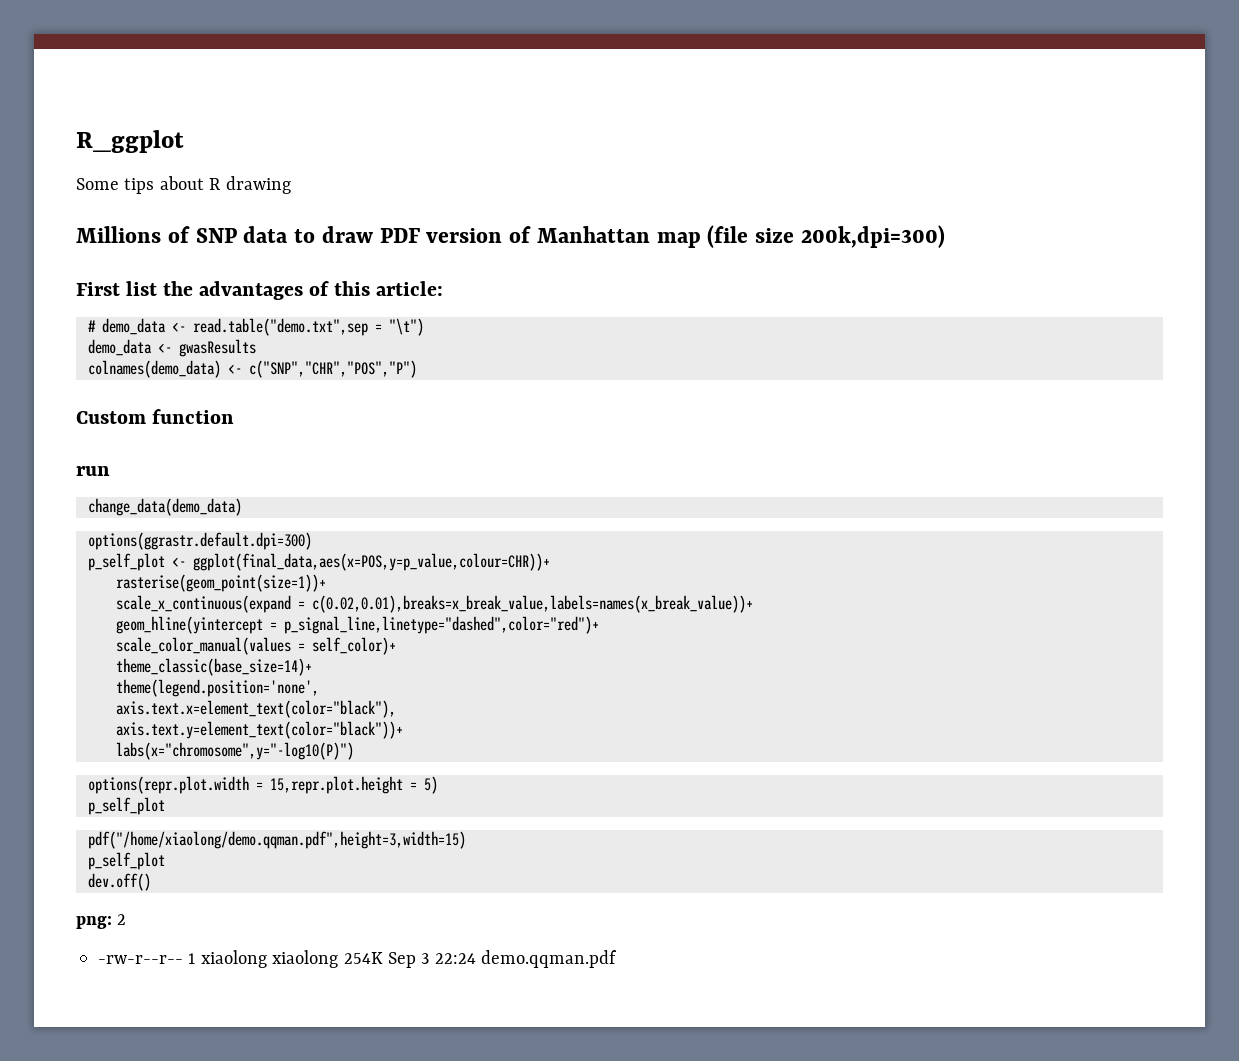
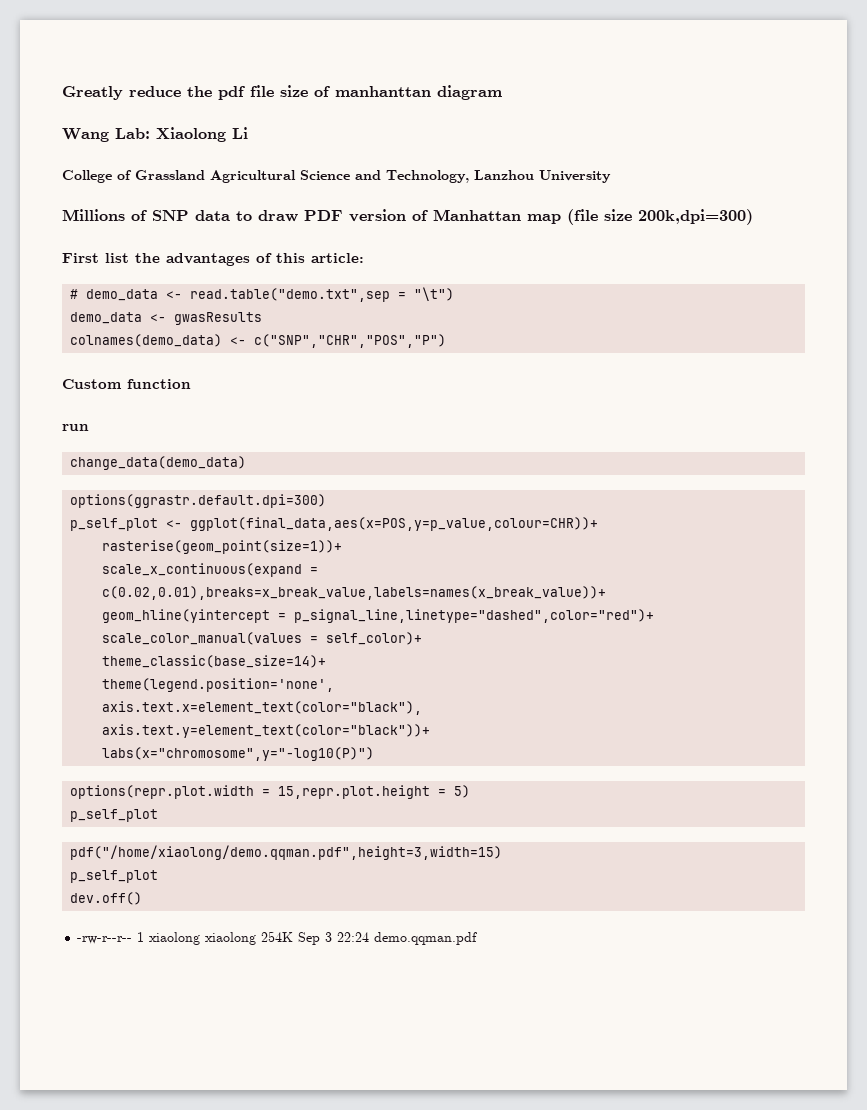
[76,130,184,153] [76,176,291,194] R_ggplot // Some tips about R drawing -> [62,85,502,100] [62,127,248,142] [62,170,611,183] Greatly reduce the pdf file size of manhanttan diagram // Wang Lab: Xiaolong Li // College of Grassland Agricultural Science and Technology, Lanzhou University
[76,914,127,929] // png: 2 -> (143, 898) none

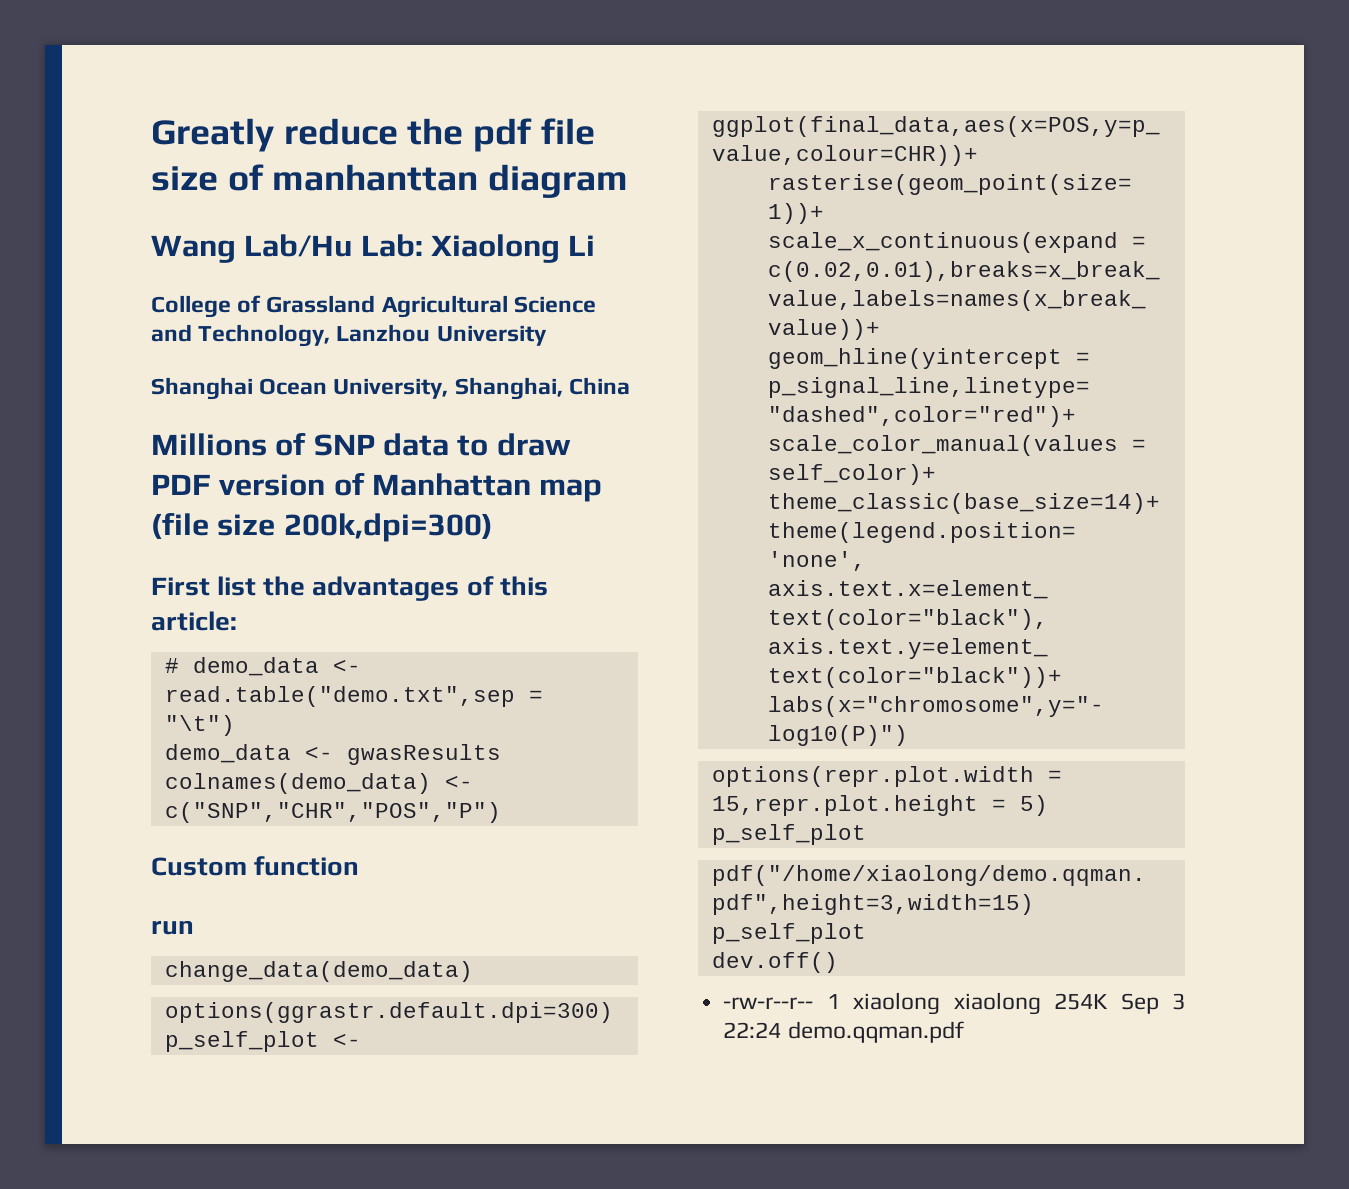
(109, 135) none -> [244,234,353,257] Lab/Hu
(611, 176) none -> [151,377,630,400] // Shanghai Ocean University, Shanghai, China

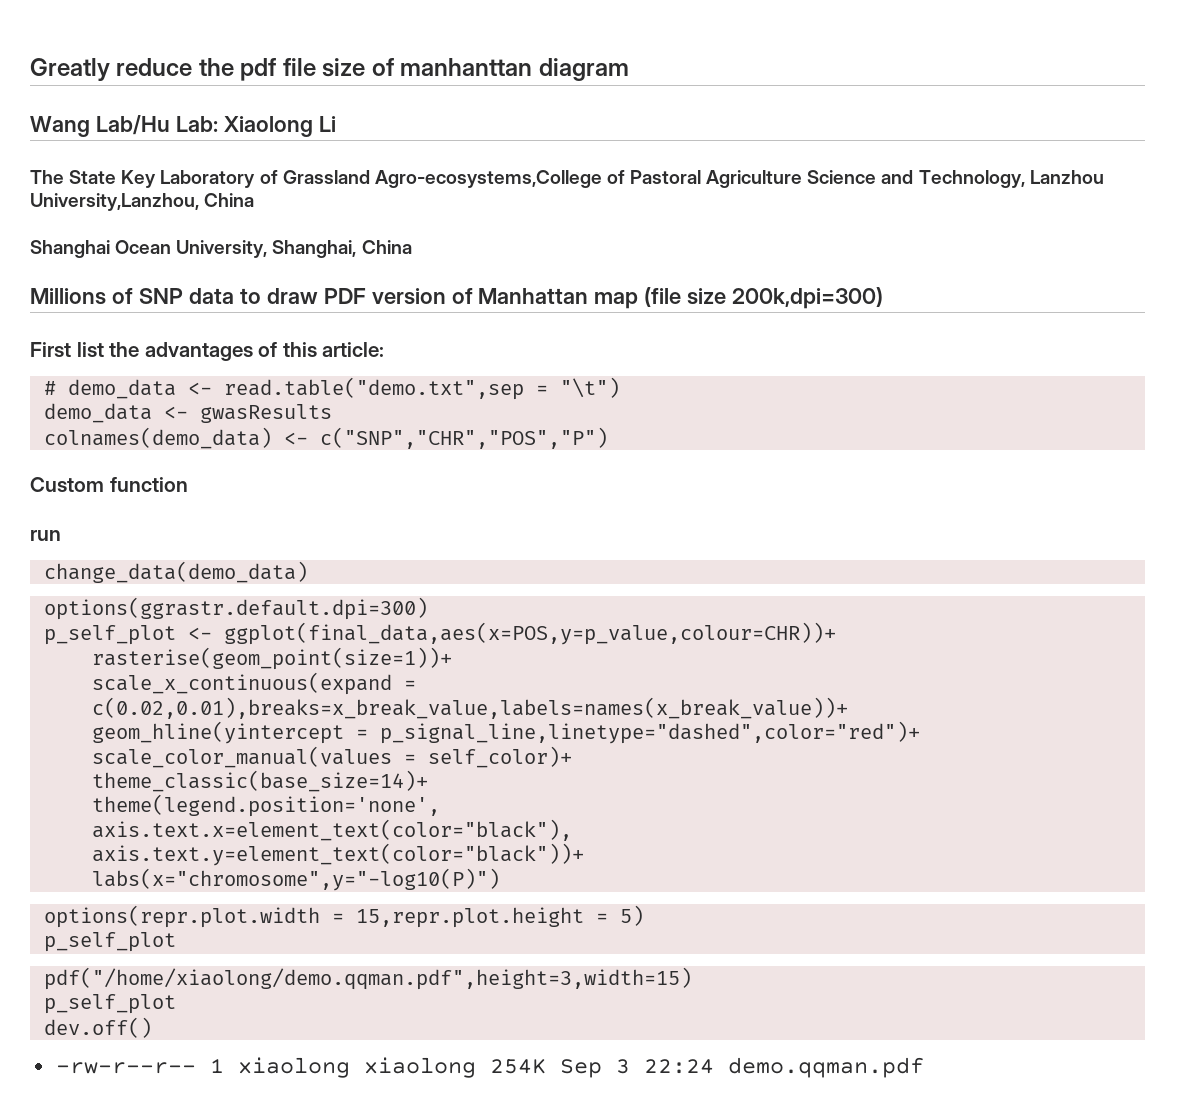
[151,295,508,318] College of Grassland Agricultural -> [30,170,803,188] The State Key Laboratory of Grassland Agro-ecosystems,College of Pastoral Agriculture
[436,325,547,346] University -> [30,193,255,211] University,Lanzhou, China

